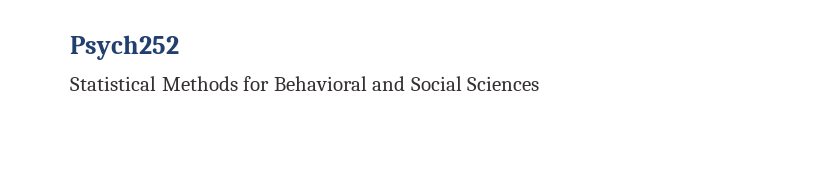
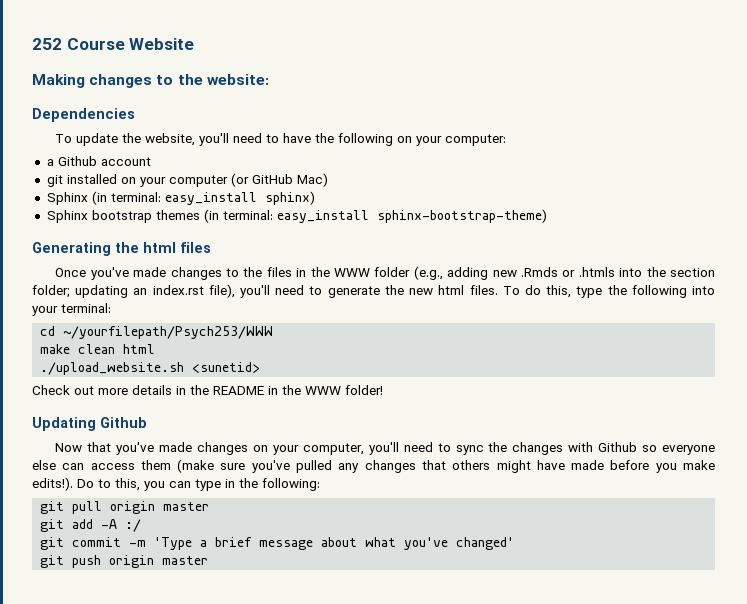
[70,35,179,60] [70,76,540,91] Psych252 // Statistical Methods for Behavioral and Social Sciences -> [32,38,195,50] [32,74,269,88] [32,108,135,122] [55,133,507,146] [46,156,151,166] [46,173,328,187] [46,191,315,205] [46,209,547,223] [32,242,211,256] [55,266,716,280] [32,284,716,298] [32,303,111,316] [40,326,274,339] [40,344,156,354] [40,362,261,375] [32,385,383,395] [32,417,147,431] [55,442,715,455] [32,459,715,473] [32,477,320,491] [40,501,210,514] [40,519,142,532] [40,537,515,550] [40,555,209,568] 252 Course Website // Making changes to the website: // Dependencies // To update the website, you'll need to have the following on your computer: // a Github account // git installed on your computer (or GitHub Mac) // Sphinx (in terminal: easy_install sphinx) // Sphinx bootstrap themes (in terminal: easy_install sphinx-bootstrap-theme) // Generating the html files // Once you've made changes to the files in the WWW folder (e.g., adding new .Rmds or .htmls into the section folder; updating an index.rst file), you'll need to generate the new html files. To do this, type the following into your terminal: // cd ~/yourfilepath/Psych253/WWW // make clean html // ./upload_website.sh <sunetid> // Check out more details in the README in the WWW folder! // Updating Github // Now that you've made changes on your computer, you'll need to sync the changes with Github so everyone else can access them (make sure you've pulled any changes that others might have made before you make edits!). Do to this, you can type in the following: // git pull origin master // git add -A :/ // git commit -m 'Type a brief message about what you've changed' // git push origin master

